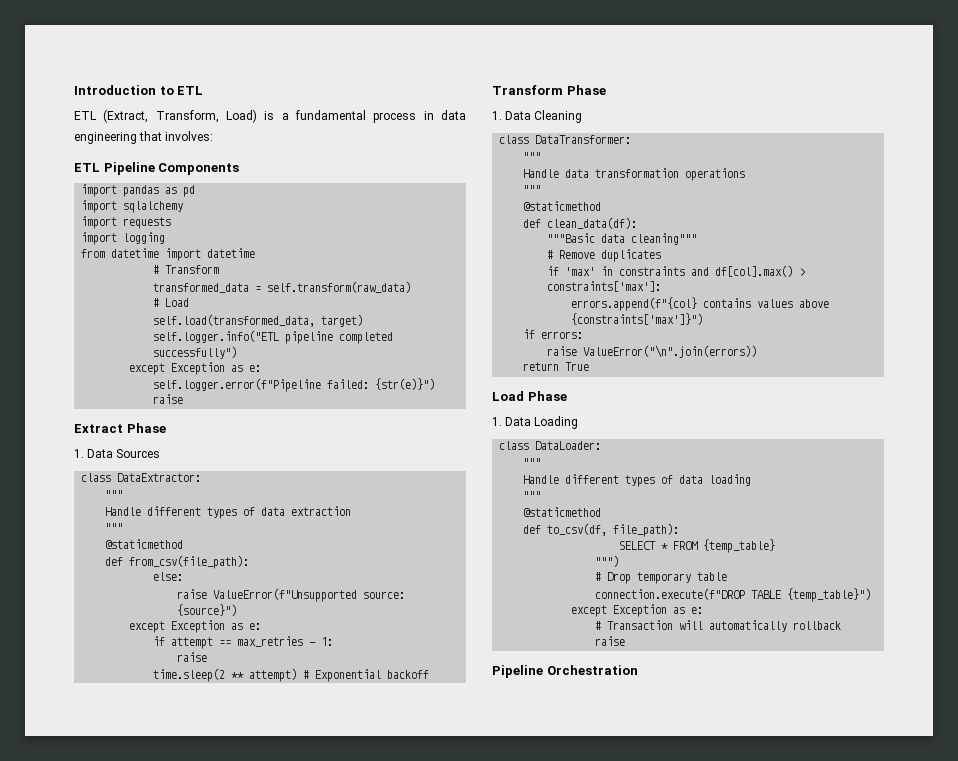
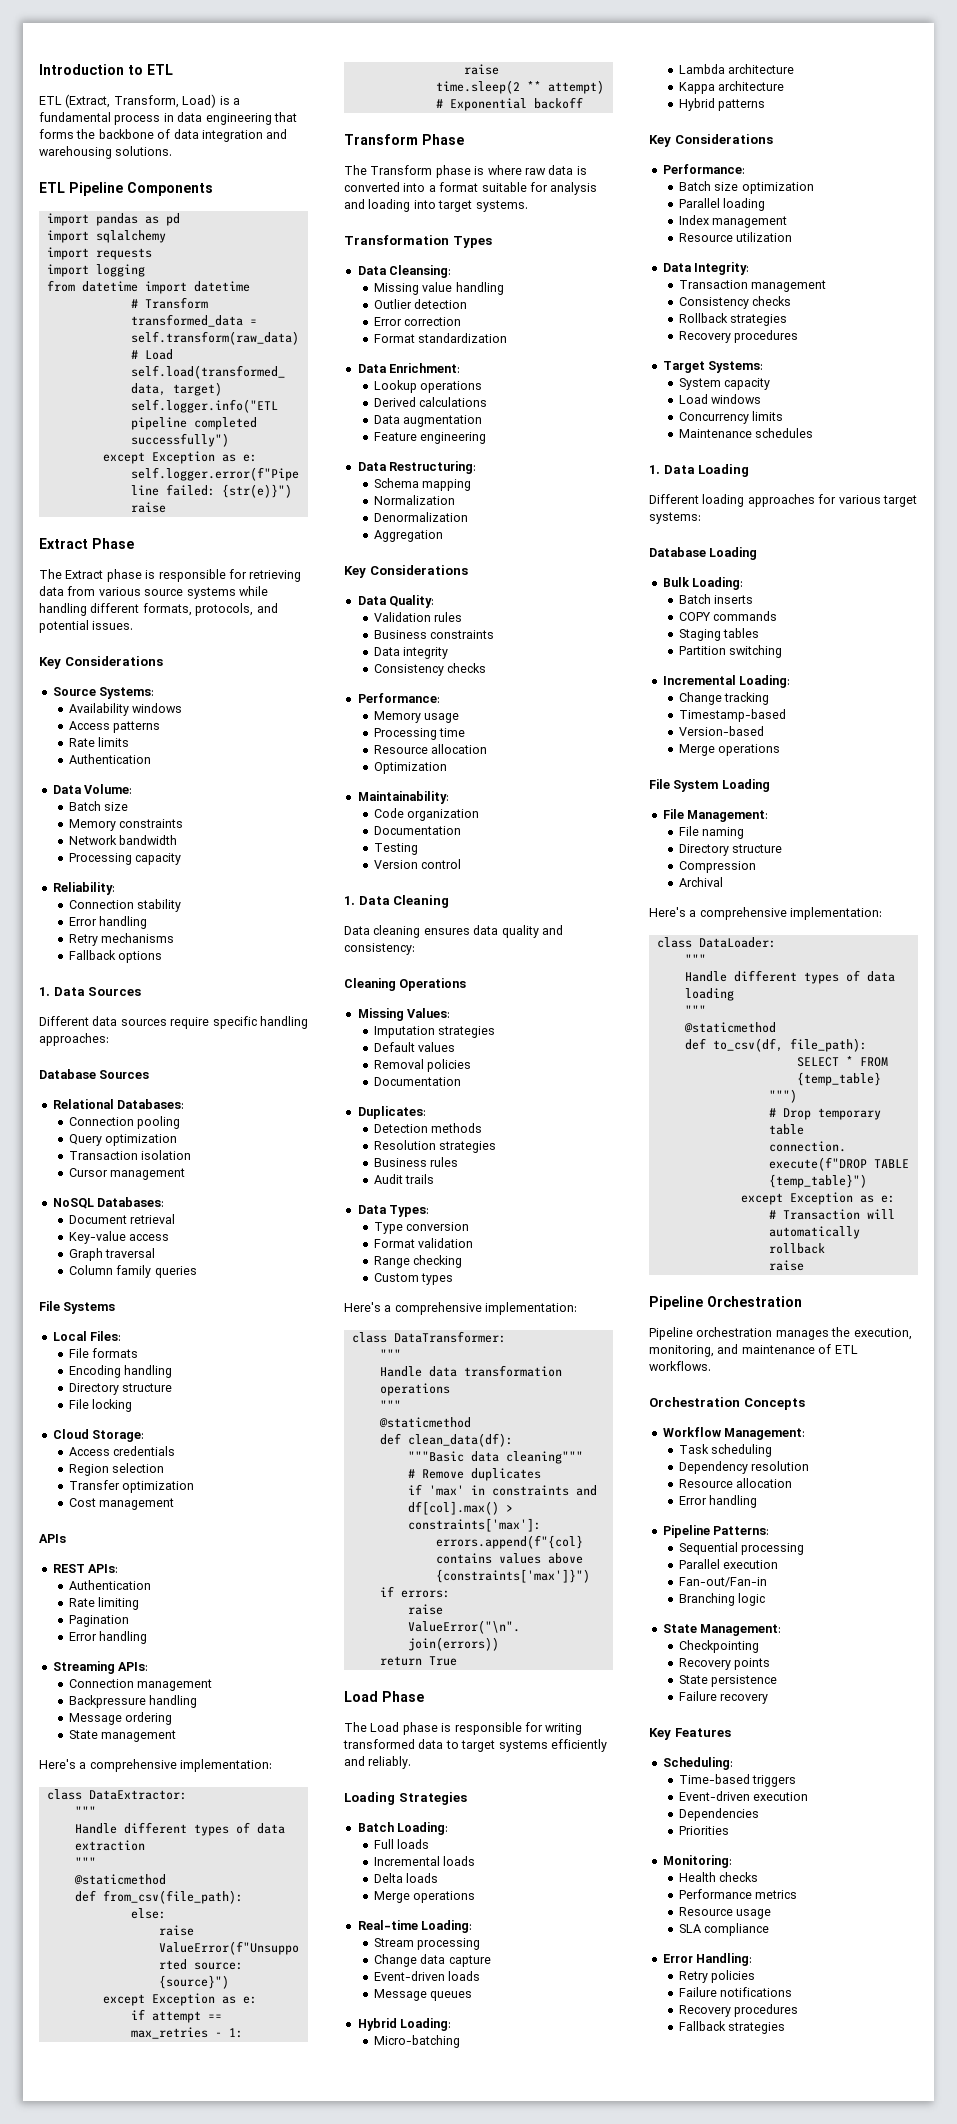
[165,131,214,141] involves: -> [39,129,288,142] [39,146,173,159] forms the backbone of data integration and warehousing solutions.
[74,449,161,458] 1. Data Sources -> [39,569,302,582] [39,586,268,599] [39,603,278,616] [39,620,134,633] [39,656,163,669] [52,687,155,699] [68,703,183,716] [68,721,161,733] [68,737,130,747] [68,754,151,764] [52,784,133,794] [68,801,129,811] [68,819,184,831] [68,835,178,845] [68,853,182,865] [52,882,115,895] [68,899,182,912] [68,916,148,929] [68,933,175,946] [68,950,163,963] [39,987,142,996] [39,1016,308,1029] [39,1033,109,1046] [39,1069,150,1079] [52,1099,185,1109] [68,1116,181,1129] [68,1134,178,1146] [68,1150,192,1160] [68,1168,186,1180] [52,1197,165,1209] [68,1214,176,1224] [68,1231,170,1244] [68,1248,156,1261] [68,1265,197,1278] [39,1301,116,1314] [52,1331,122,1341] [68,1348,139,1358] [68,1365,173,1378] [68,1383,173,1395] [68,1399,133,1412] [52,1429,145,1442] [68,1446,176,1456] [68,1463,165,1476] [68,1480,195,1493] [68,1498,175,1510] [39,1534,66,1543] [52,1564,119,1573] [68,1580,151,1590] [68,1597,140,1610] [68,1615,129,1627] [68,1631,148,1644] [52,1661,149,1674] [68,1679,213,1691] [68,1695,198,1708] [68,1712,173,1725] [68,1730,177,1742] [39,1759,273,1772] The Extract phase is responsible for retrieving data from various source systems while handling different formats, protocols, and potential issues. // Key Considerations // Source Systems: // Availability windows // Access patterns // Rate limits // Authentication // Data Volume: // Batch size // Memory constraints // Network bandwidth // Processing capacity // Reliability: // Connection stability // Error handling // Retry mechanisms // Fallback options // 1. Data Sources // Different data sources require specific handling approaches: // Database Sources // Relational Databases: // Connection pooling // Query optimization // Transaction isolation // Cursor management // NoSQL Databases: // Document retrieval // Key-value access // Graph traversal // Column family queries // File Systems // Local Files: // File formats // Encoding handling // Directory structure // File locking // Cloud Storage: // Access credentials // Region selection // Transfer optimization // Cost management // APIs // REST APIs: // Authentication // Rate limiting // Pagination // Error handling // Streaming APIs: // Connection management // Backpressure handling // Message ordering // State management // Here's a comprehensive implementation:
[492,110,583,123] 1. Data Cleaning -> [344,165,587,178] [344,182,598,195] [344,199,528,212] [344,235,492,248] [357,265,452,278] [373,282,504,295] [373,299,468,309] [373,317,462,326] [373,333,508,343] [357,363,461,373] [373,380,483,393] [373,397,488,407] [373,415,483,427] [373,432,487,444] [357,461,477,474] [373,478,472,491] [373,495,455,505] [373,512,468,522] [373,530,443,542] [344,565,468,578] [357,595,435,608] [373,612,463,622] [373,630,495,639] [373,647,449,659] [373,663,487,676] [357,693,440,703] [373,711,460,723] [373,728,466,740] [373,744,488,754] [373,762,447,774] [357,791,449,804] [373,808,480,821] [373,826,461,835] [373,843,418,855] [373,859,462,869] [344,895,450,908] [344,925,563,938] [344,943,415,955] [344,978,467,991] [357,1008,451,1021] [373,1026,496,1038] [373,1042,456,1052] [373,1059,472,1072] [373,1077,461,1086] [357,1106,426,1119] [373,1123,483,1133] [373,1140,497,1153] [373,1157,459,1167] [373,1174,435,1184] [357,1205,430,1217] [373,1222,470,1234] [373,1238,474,1248] [373,1255,463,1268] [373,1273,454,1285] [344,1302,578,1315] The Transform phase is where raw data is converted into a format suitable for analysis and loading into target systems. // Transformation Types // Data Cleansing: // Missing value handling // Outlier detection // Error correction // Format standardization // Data Enrichment: // Lookup operations // Derived calculations // Data augmentation // Feature engineering // Data Restructuring: // Schema mapping // Normalization // Denormalization // Aggregation // Key Considerations // Data Quality: // Validation rules // Business constraints // Data integrity // Consistency checks // Performance: // Memory usage // Processing time // Resource allocation // Optimization // Maintainability: // Code organization // Documentation // Testing // Version control // 1. Data Cleaning // Data cleaning ensures data quality and consistency: // Cleaning Operations // Missing Values: // Imputation strategies // Default values // Removal policies // Documentation // Duplicates: // Detection methods // Resolution strategies // Business rules // Audit trails // Data Types: // Type conversion // Format validation // Range checking // Custom types // Here's a comprehensive implementation:
[492,416,579,429] 1. Data Loading -> [344,1722,583,1735] [343,1739,607,1752] [344,1756,412,1769] [344,1792,467,1805] [357,1822,449,1835] [373,1839,430,1849] [373,1856,476,1866] [373,1873,439,1883] [373,1891,476,1903] [357,1920,473,1933] [373,1938,481,1950] [373,1954,491,1967] [373,1971,481,1981] [373,1989,473,2001] [357,2018,452,2031] [373,2035,460,2048] [678,64,795,74] [678,81,785,94] [678,98,766,111] [649,134,773,147] [662,164,745,174] [678,181,814,194] [678,198,766,211] [678,215,788,228] [678,232,793,242] [662,262,750,275] [678,280,827,292] [678,296,792,309] [678,313,788,326] [678,330,799,343] [662,361,764,373] [678,378,771,390] [678,394,762,404] [678,411,784,424] [678,428,814,438] [649,464,750,477] [649,494,917,507] [649,512,701,524] [649,547,758,560] [662,577,744,590] [678,594,754,604] [678,611,778,621] [678,628,760,641] [678,645,783,658] [662,675,791,688] [678,692,770,705] [678,709,786,722] [678,726,764,736] [678,744,781,756] [649,779,770,792] [662,809,769,822] [678,826,745,839] [678,844,783,856] [678,861,756,873] [678,877,723,887] [649,907,883,920] The Load phase is responsible for writing transformed data to target systems efficiently and reliably. // Loading Strategies // Batch Loading: // Full loads // Incremental loads // Delta loads // Merge operations // Real-time Loading: // Stream processing // Change data capture // Event-driven loads // Message queues // Hybrid Loading: // Micro-batching // Lambda architecture // Kappa architecture // Hybrid patterns // Key Considerations // Performance: // Batch size optimization // Parallel loading // Index management // Resource utilization // Data Integrity: // Transaction management // Consistency checks // Rollback strategies // Recovery procedures // Target Systems: // System capacity // Load windows // Concurrency limits // Maintenance schedules // 1. Data Loading // Different loading approaches for various target systems: // Database Loading // Bulk Loading: // Batch inserts // COPY commands // Staging tables // Partition switching // Incremental Loading: // Change tracking // Timestamp-based // Version-based // Merge operations // File System Loading // File Management: // File naming // Directory structure // Compression // Archival // Here's a comprehensive implementation:
(638, 670) none -> [649,1327,912,1340] [649,1344,858,1357] [649,1361,711,1371] [649,1397,805,1410] [662,1427,806,1440] [678,1444,773,1457] [678,1461,810,1474] [678,1478,793,1488] [678,1495,758,1508] [662,1525,770,1538] [678,1542,805,1555] [678,1559,779,1569] [678,1577,767,1587] [678,1593,766,1606] [662,1624,782,1636] [678,1640,759,1653] [678,1658,771,1670] [678,1675,778,1687] [678,1691,769,1704] [649,1728,731,1740] [662,1757,733,1770] [678,1774,797,1787] [678,1791,809,1801] [678,1808,759,1821] [678,1826,729,1835] [662,1855,732,1868] [678,1872,759,1882] [678,1889,798,1899] [678,1907,772,1919] [678,1923,770,1936] [662,1953,753,1966] [678,1970,756,1983] [678,1987,793,1997] [678,2004,799,2017] [678,2021,786,2034] // Pipeline orchestration manages the execution, monitoring, and maintenance of ETL workflows. // Orchestration Concepts // Workflow Management: // Task scheduling // Dependency resolution // Resource allocation // Error handling // Pipeline Patterns: // Sequential processing // Parallel execution // Fan-out/Fan-in // Branching logic // State Management: // Checkpointing // Recovery points // State persistence // Failure recovery // Key Features // Scheduling: // Time-based triggers // Event-driven execution // Dependencies // Priorities // Monitoring: // Health checks // Performance metrics // Resource usage // SLA compliance // Error Handling: // Retry policies // Failure notifications // Recovery procedures // Fallback strategies

